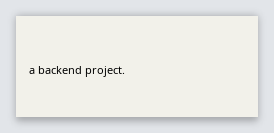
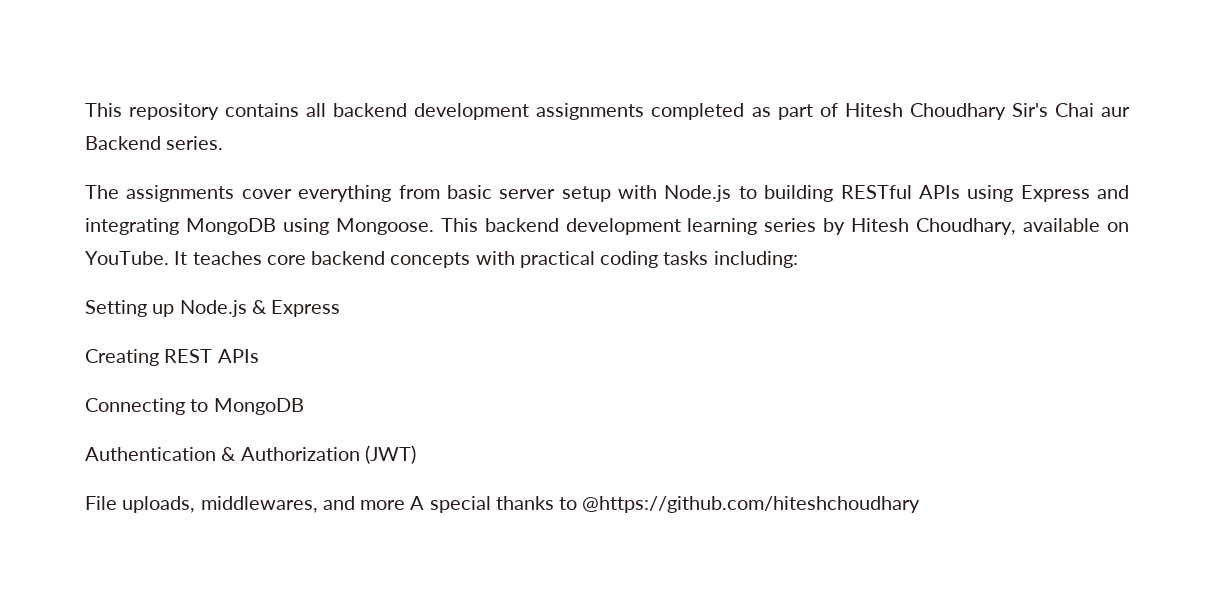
[29,66,125,77] a backend project. -> [85,103,1131,120] [85,136,224,150] [85,185,1129,202] [85,218,1129,235] [85,251,798,268] [85,300,341,317] [85,349,259,366] [85,398,304,415] [85,445,416,464] [85,496,921,513] This repository contains all backend development assignments completed as part of Hitesh Choudhary Sir's Chai aur Backend series. // The assignments cover everything from basic server setup with Node.js to building RESTful APIs using Express and integrating MongoDB using Mongoose. This backend development learning series by Hitesh Choudhary, available on YouTube. It teaches core backend concepts with practical coding tasks including: // Setting up Node.js & Express // Creating REST APIs // Connecting to MongoDB // Authentication & Authorization (JWT) // File uploads, middlewares, and more A special thanks to @https://github.com/hiteshchoudhary

